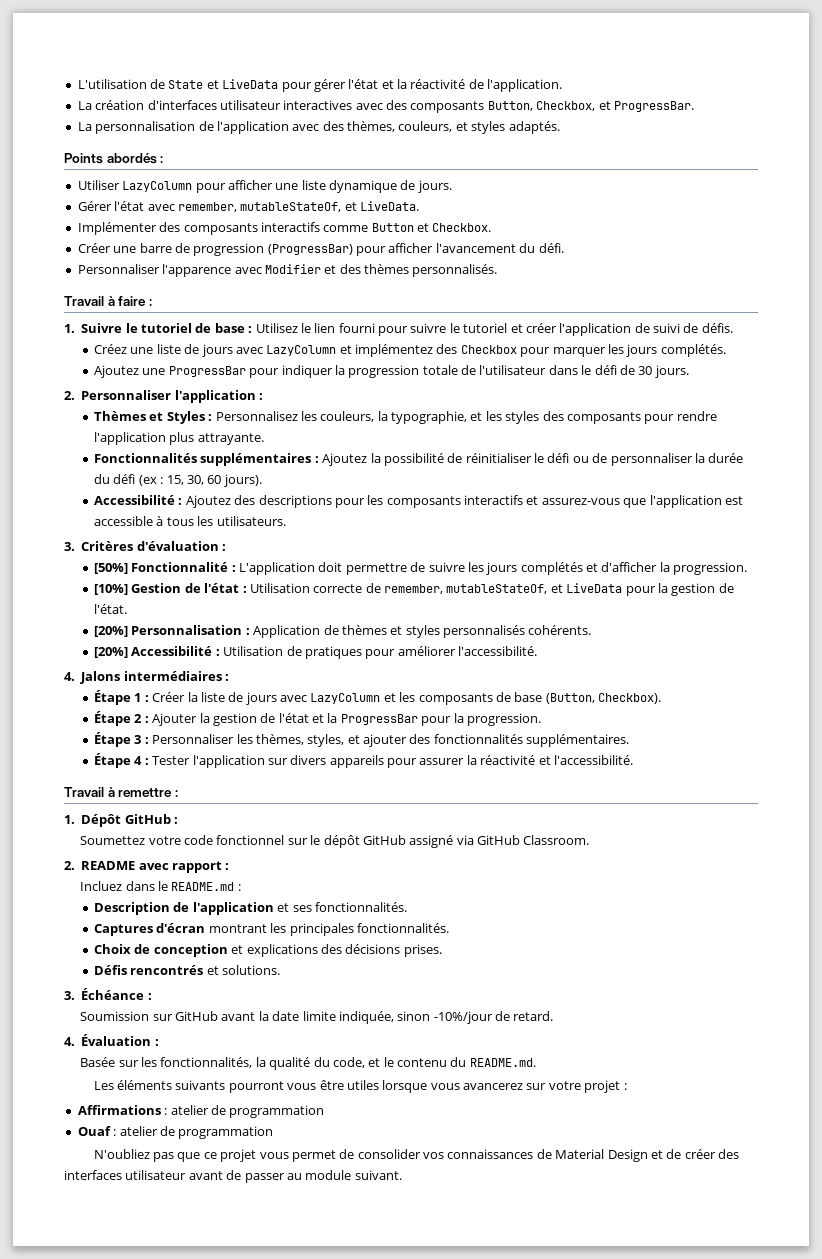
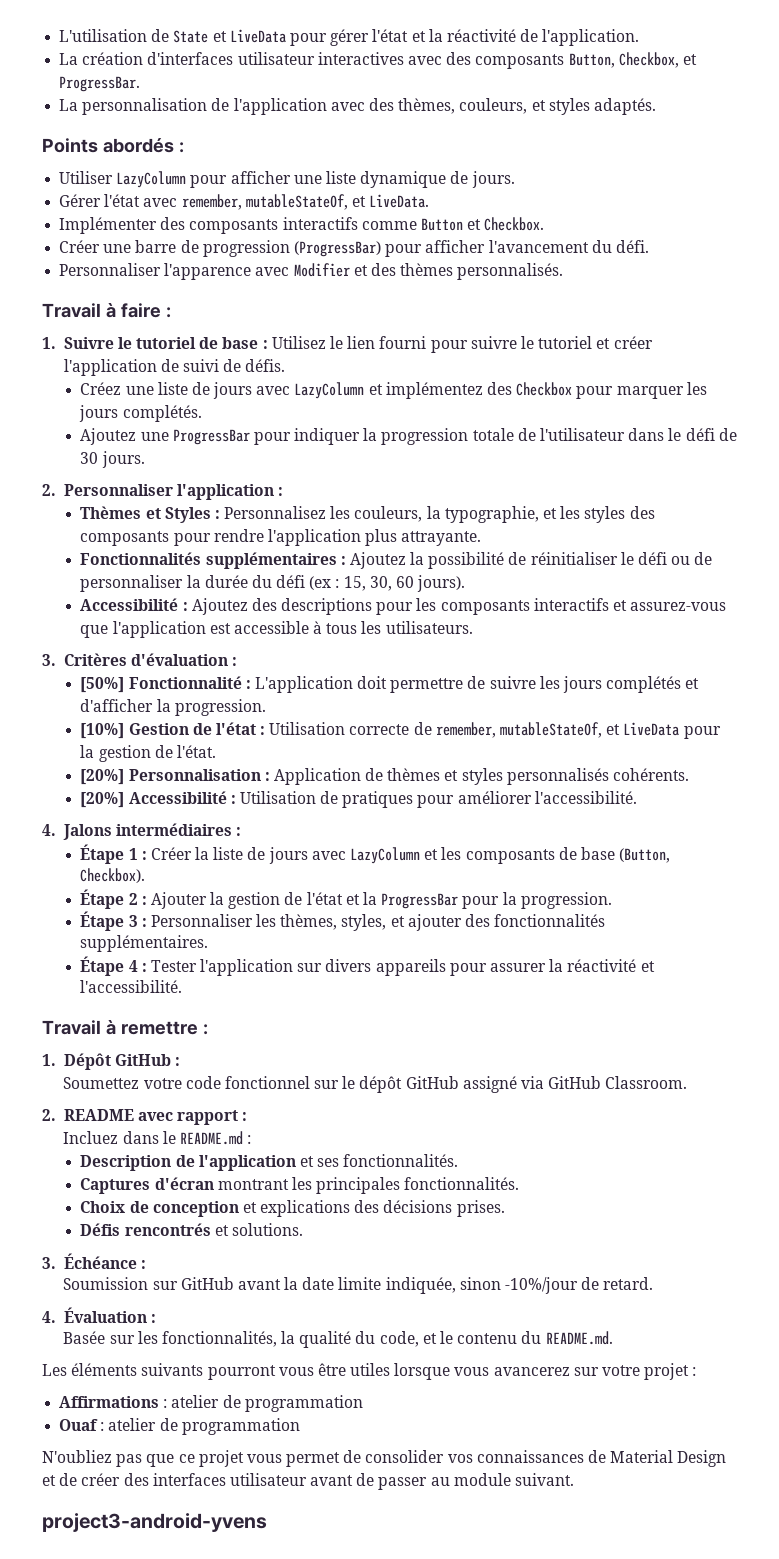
(402, 1175) none -> [42,1513,267,1532] // project3-android-yvens

